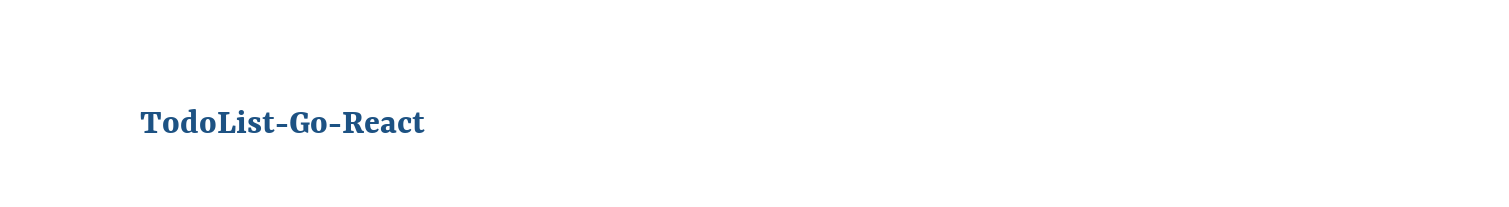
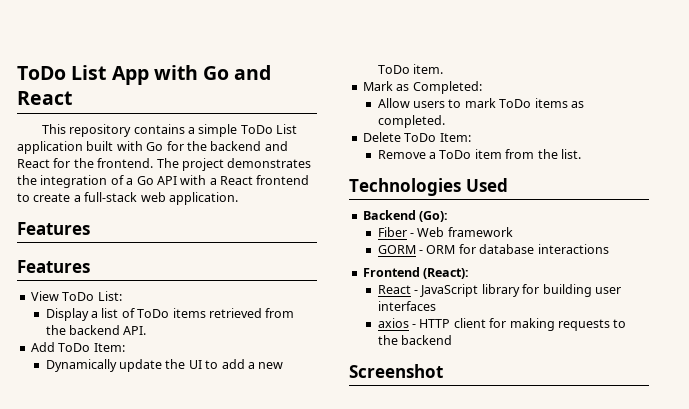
[140,109,425,133] TodoList-Go-React -> [17,65,272,85] [17,91,72,105] [41,124,298,137] [17,141,288,154] [17,158,312,171] [17,175,310,188] [17,192,238,205] [17,222,90,235] [17,260,90,273] [30,291,122,301] [45,308,295,321] [45,325,147,335] [30,342,125,352] [45,359,284,372] [377,64,444,74] [362,81,482,94] [377,98,584,108] [377,115,445,128] [362,132,471,142] [377,149,581,159] [349,178,508,196] [362,210,449,222] [377,227,513,237] [377,244,609,254] [362,267,470,279] [377,284,621,297] [377,301,436,311] [377,318,627,331] [377,335,453,345] [349,364,443,378] ToDo List App with Go and React // This repository contains a simple ToDo List application built with Go for the backend and React for the frontend. The project demonstrates the integration of a Go API with a React frontend to create a full-stack web application. // Features // Features // View ToDo List: // Display a list of ToDo items retrieved from the backend API. // Add ToDo Item: // Dynamically update the UI to add a new ToDo item. // Mark as Completed: // Allow users to mark ToDo items as completed. // Delete ToDo Item: // Remove a ToDo item from the list. // Technologies Used // Backend (Go): // Fiber - Web framework // GORM - ORM for database interactions // Frontend (React): // React - JavaScript library for building user interfaces // axios - HTTP client for making requests to the backend // Screenshot

